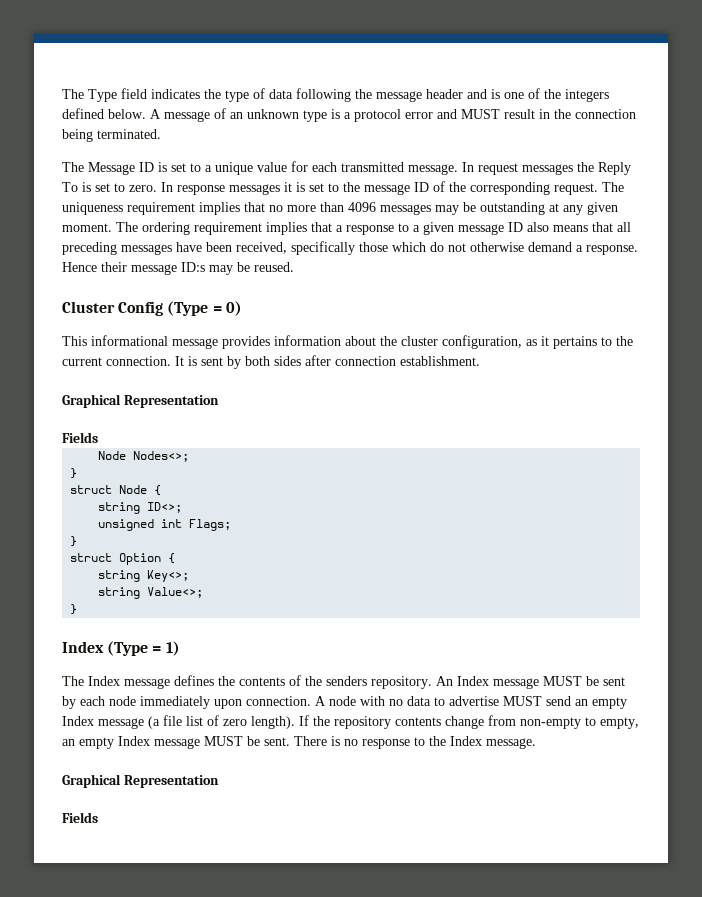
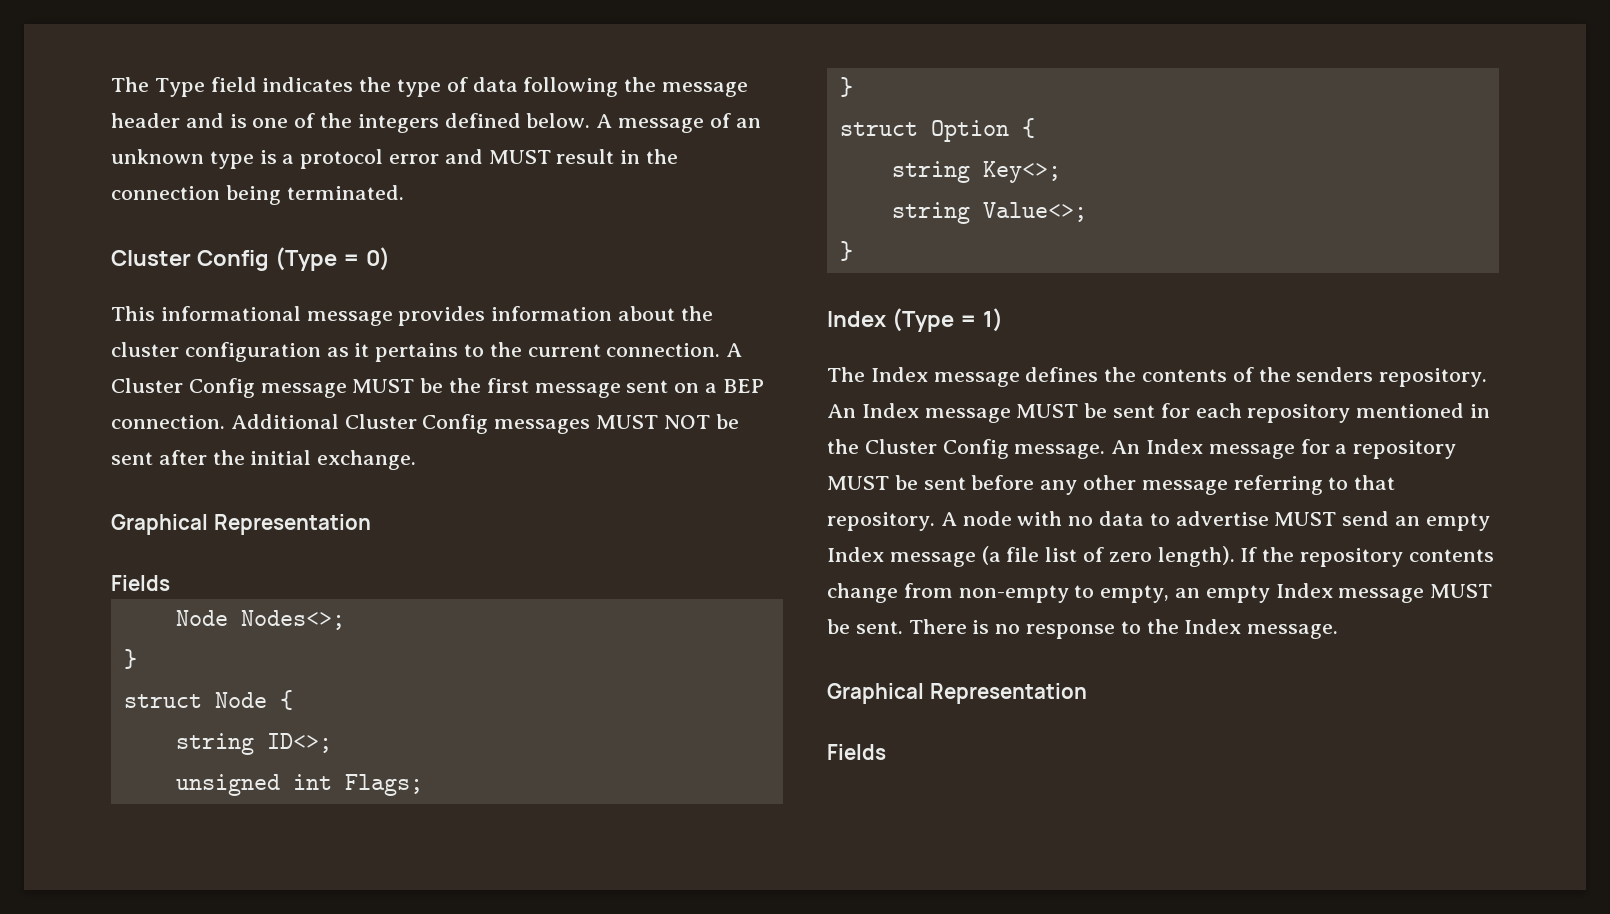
[62,161,631,175] [62,181,624,195] [62,202,618,215] [62,222,631,235] [62,241,638,255] [62,262,294,275] // The Message ID is set to a unique value for each transmitted message. In request messages the Reply To is set to zero. In response messages it is set to the message ID of the corresponding request. The uniqueness requirement implies that no more than 4096 messages may be outstanding at any given moment. The ordering requirement implies that a response to a given message ID also means that all preceding messages have been received, specifically those which do not otherwise demand a response. Hence their message ID:s may be reused. -> (404, 192) none
[442,335,522,349] configuration, -> [184,342,321,362] configuration
[175,355,480,369] It is sent by both sides after connection establishment. -> [726,343,743,357] [111,378,764,398] [111,414,739,434] [111,450,417,470] A Cluster Config message MUST be the first message sent on a BEP connection. Additional Cluster Config messages MUST NOT be sent after the initial exchange.
[62,696,311,709] by each node immediately upon connection. -> [1160,403,1491,423] [827,439,1457,459] [827,475,1396,495] [827,512,935,531] for each repository mentioned in the Cluster Config message. An Index message for a repository MUST be sent before any other message referring to that repository.

